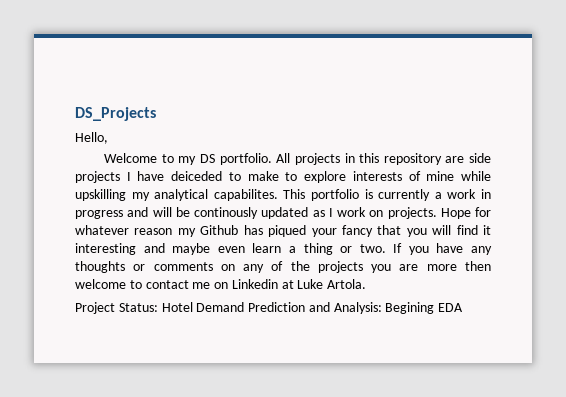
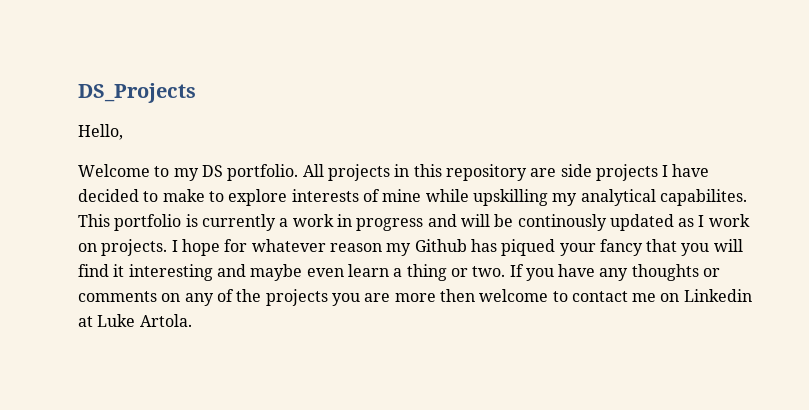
[171,171,223,181] deiceded -> [78,189,139,202] decided
[440,208,471,219] Hope -> [171,239,220,256] I hope
[75,302,464,314] // Project Status: Hotel Demand Prediction and Analysis: Begining EDA -> (192, 320) none

